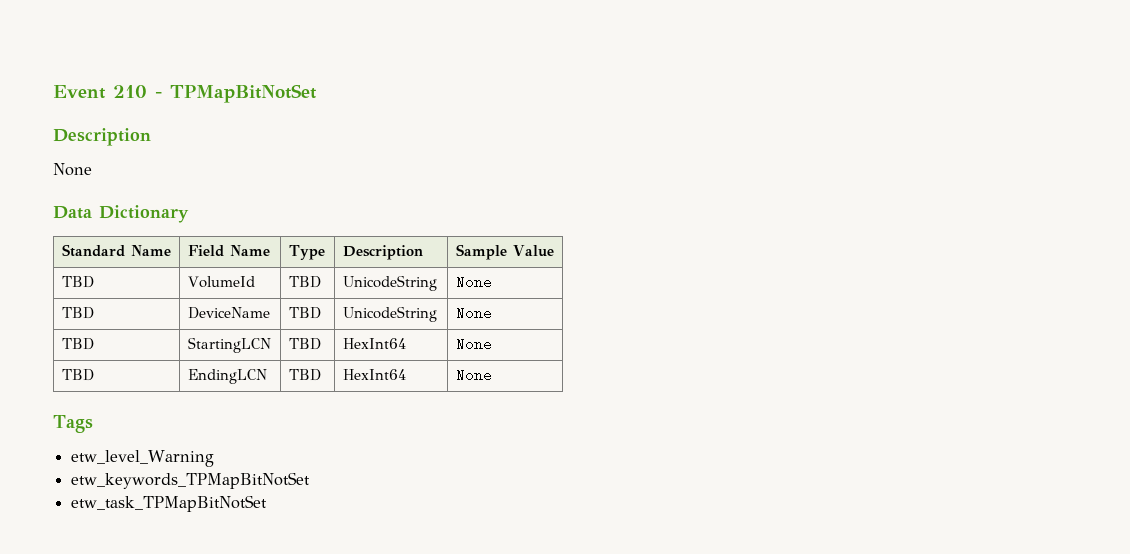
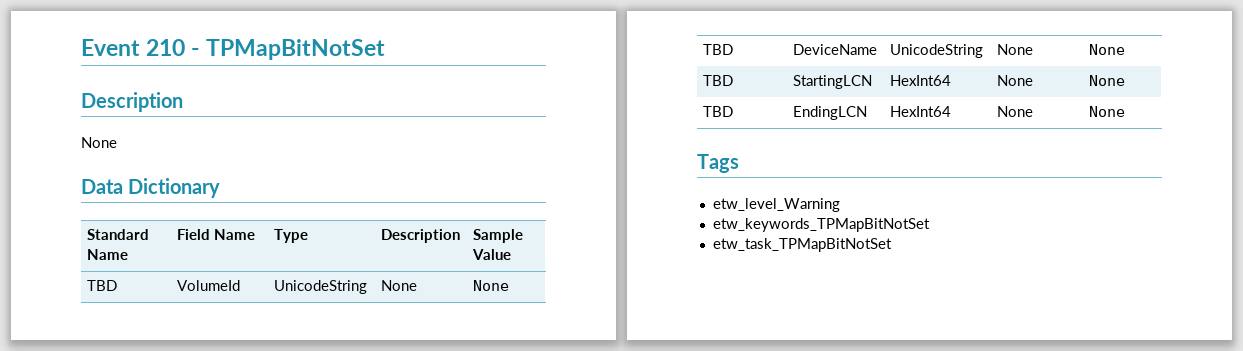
[288,276,321,288] [342,275,437,291] TBD | UnicodeString -> [274,280,368,294] [381,280,418,291] UnicodeString | None
[288,307,321,319] [342,306,437,322] TBD | UnicodeString -> [890,44,984,58] [997,44,1034,55] UnicodeString | None
[288,338,321,350] [342,338,406,349] TBD | HexInt64 -> [890,75,952,86] [997,75,1034,86] HexInt64 | None
[288,369,321,381] [342,369,406,380] TBD | HexInt64 -> [890,106,952,117] [997,106,1034,117] HexInt64 | None

